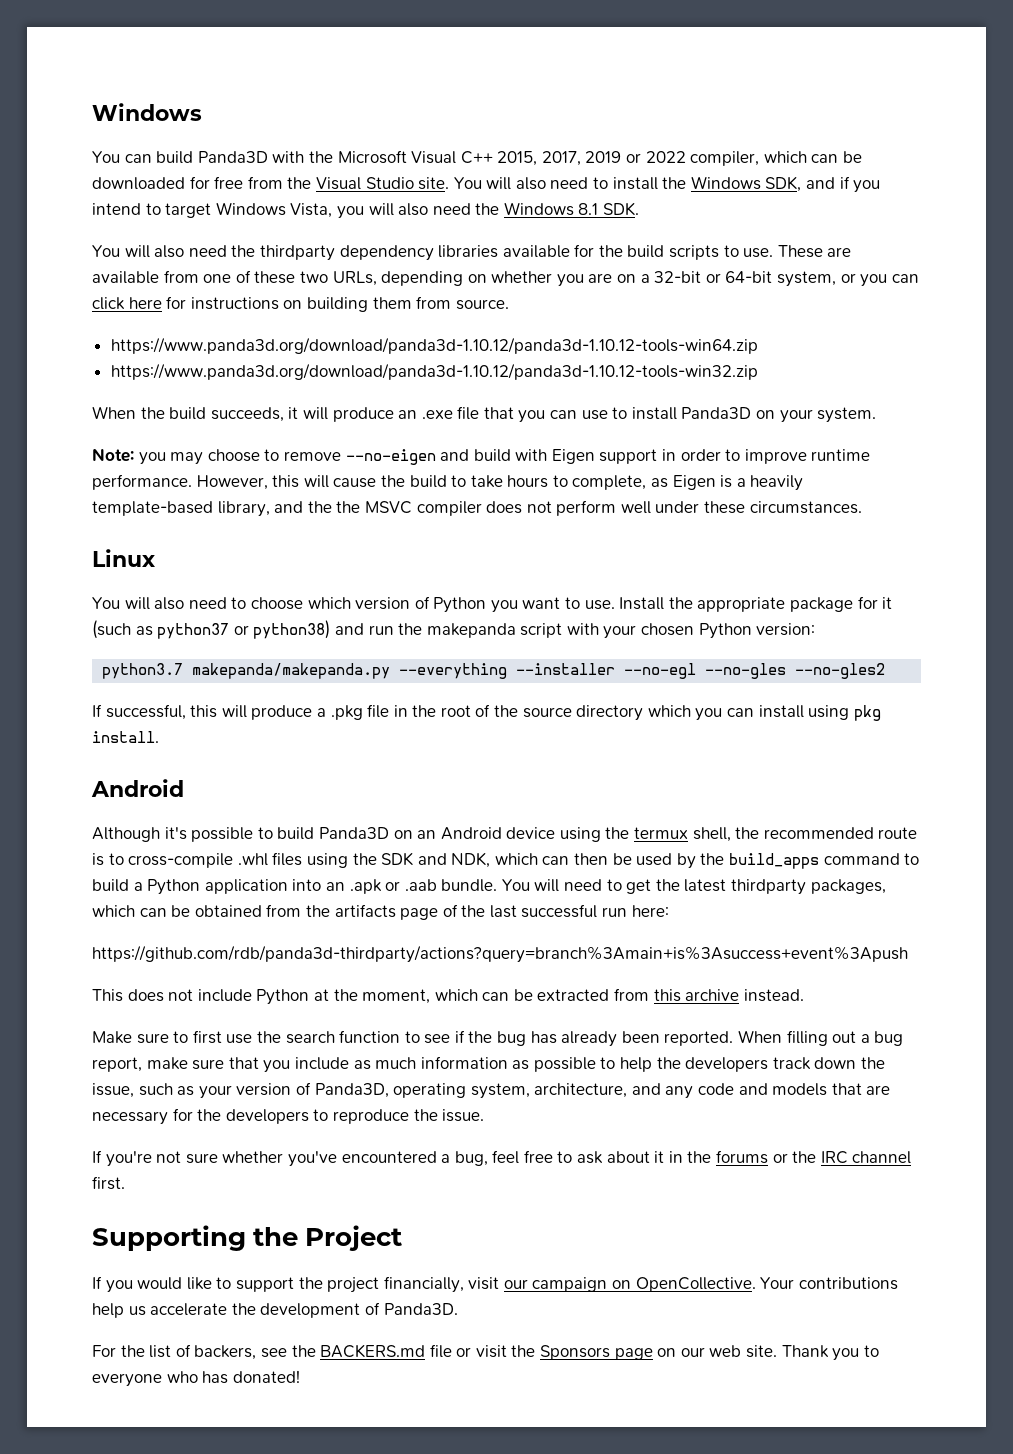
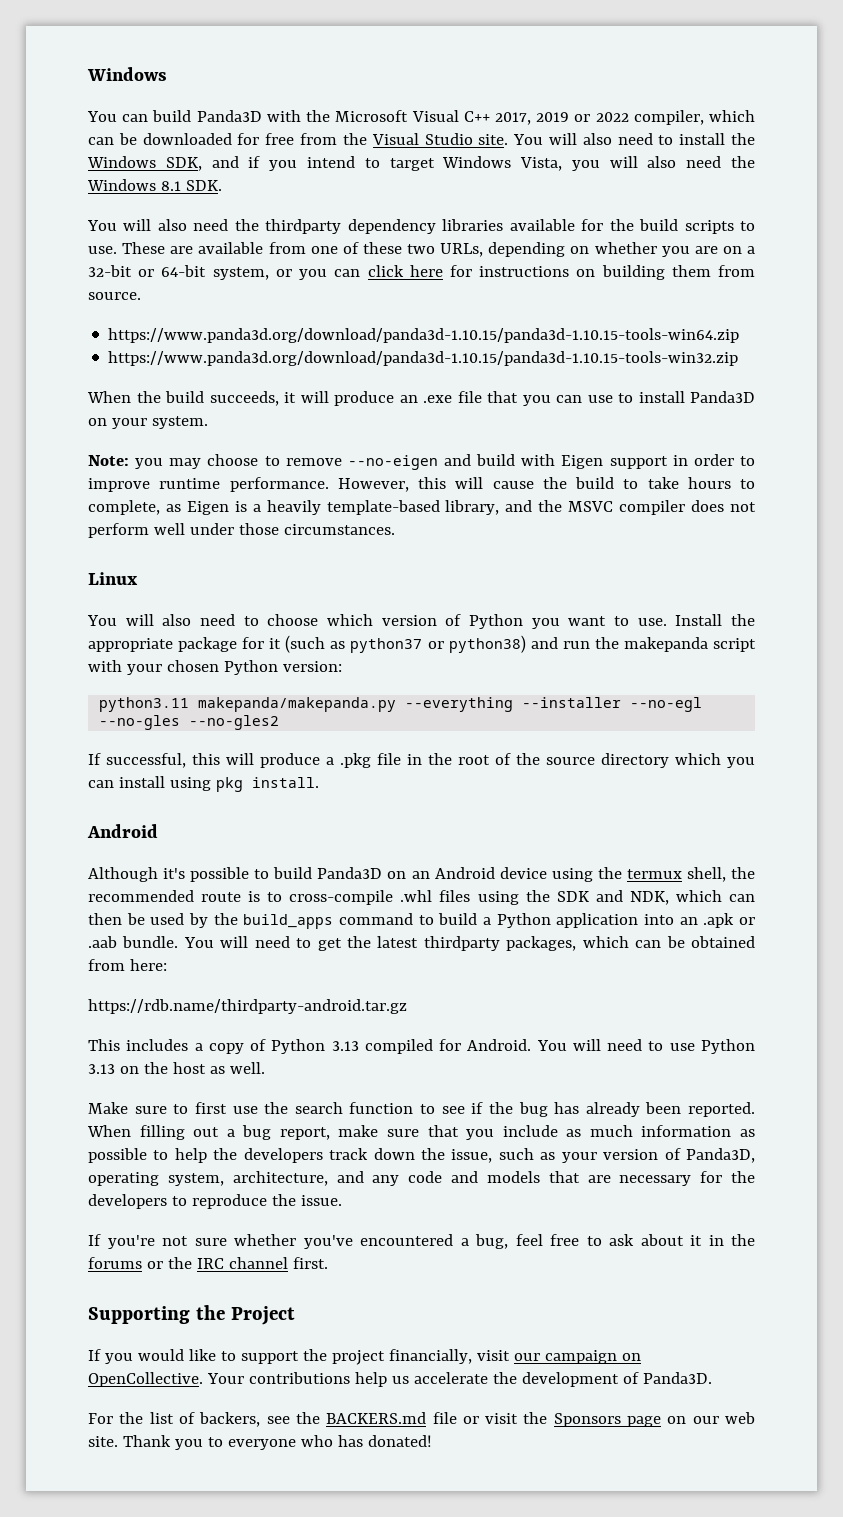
[497,151,538,166] 2015, -> (490, 116) none
[110,337,758,354] [110,363,758,380] https://www.panda3d.org/download/panda3d-1.10.12/panda3d-1.10.12-tools-win64.zip // https://www.panda3d.org/download/panda3d-1.10.12/panda3d-1.10.12-tools-win32.zip -> [108,328,740,343] [108,351,739,366] https://www.panda3d.org/download/panda3d-1.10.15/panda3d-1.10.15-tools-win64.zip // https://www.panda3d.org/download/panda3d-1.10.15/panda3d-1.10.15-tools-win32.zip
[336,501,361,513] the -> (563, 506) none
[704,501,746,514] these -> [238,523,279,535] those
[102,663,184,679] python3.7 -> [99,697,190,712] python3.11
[305,904,628,920] the artifacts page of the last successful run -> (125, 965) none
[92,945,908,963] https://github.com/rdb/panda3d-thirdparty/actions?query=branch%3Amain+is%3Asuccess+event%3Apush -> [88,999,407,1014] https://rdb.name/thirdparty-android.tar.gz
[127,988,804,1005] does not include Python at the moment, which can be extracted from this archive instead. -> [126,1039,755,1054] [88,1062,265,1074] includes a copy of Python 3.13 compiled for Android. You will need to use Python 3.13 on the host as well.

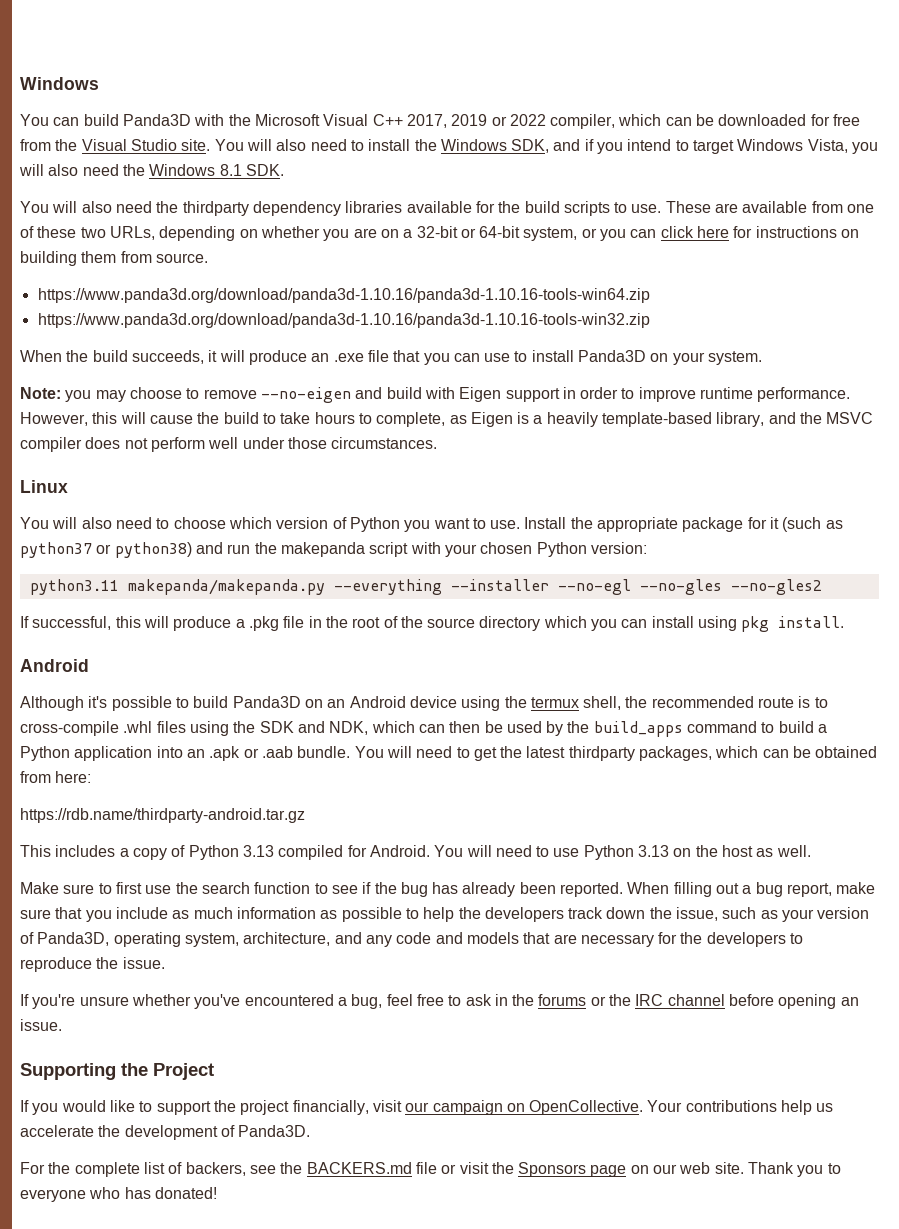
[108,328,740,343] [108,351,739,366] https://www.panda3d.org/download/panda3d-1.10.15/panda3d-1.10.15-tools-win64.zip // https://www.panda3d.org/download/panda3d-1.10.15/panda3d-1.10.15-tools-win32.zip -> [37,288,650,303] [37,313,650,328] https://www.panda3d.org/download/panda3d-1.10.16/panda3d-1.10.16-tools-win64.zip // https://www.panda3d.org/download/panda3d-1.10.16/panda3d-1.10.16-tools-win32.zip
[162,1236,227,1246] not sure -> [79,996,129,1006] unsure
[640,1234,702,1246] about it -> (492, 1000) none
[292,1257,328,1269] first. -> [729,994,859,1009] [20,1019,62,1031] before opening an issue.
(144, 1418) none -> [74,1162,140,1177] complete

